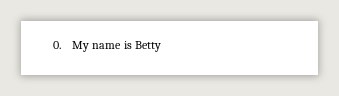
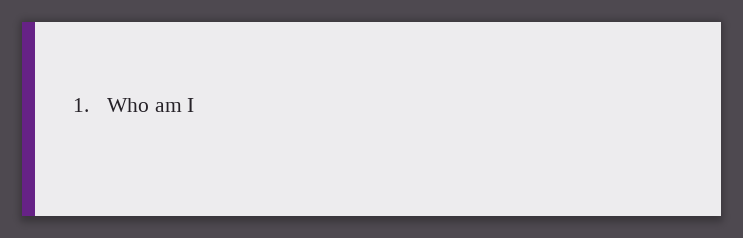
[53,41,161,52] 0. My name is Betty -> [73,98,195,112] 1. Who am I

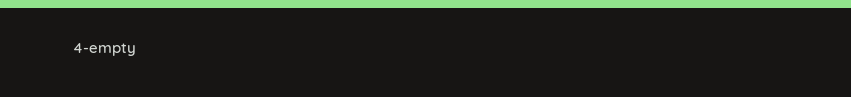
[73,98,195,112] 1. Who am I -> [73,43,136,56] 4-empty

